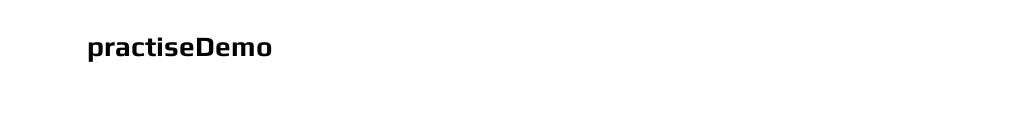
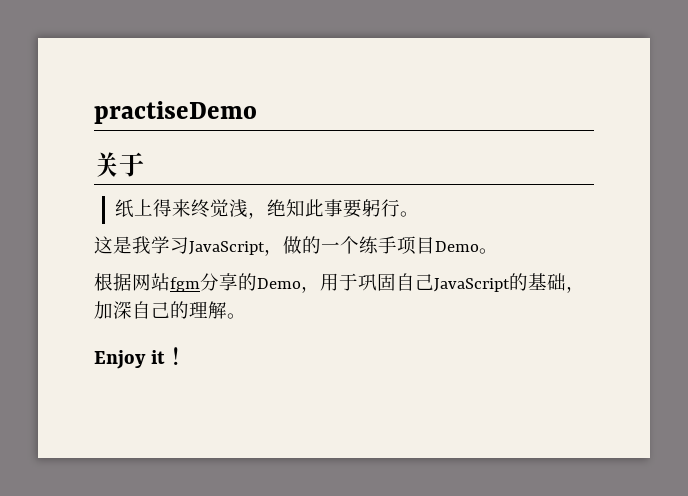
(273, 49) none -> [94,152,144,177] [115,199,420,219] [94,236,498,256] [94,273,585,293] [94,301,246,319] [94,347,187,369] // 关于 // 纸上得来终觉浅，绝知此事要躬行。 // 这是我学习JavaScript，做的一个练手项目Demo。 // 根据网站fgm分享的Demo，用于巩固自己JavaScript的基础，加深自己的理解。 // Enjoy it！

